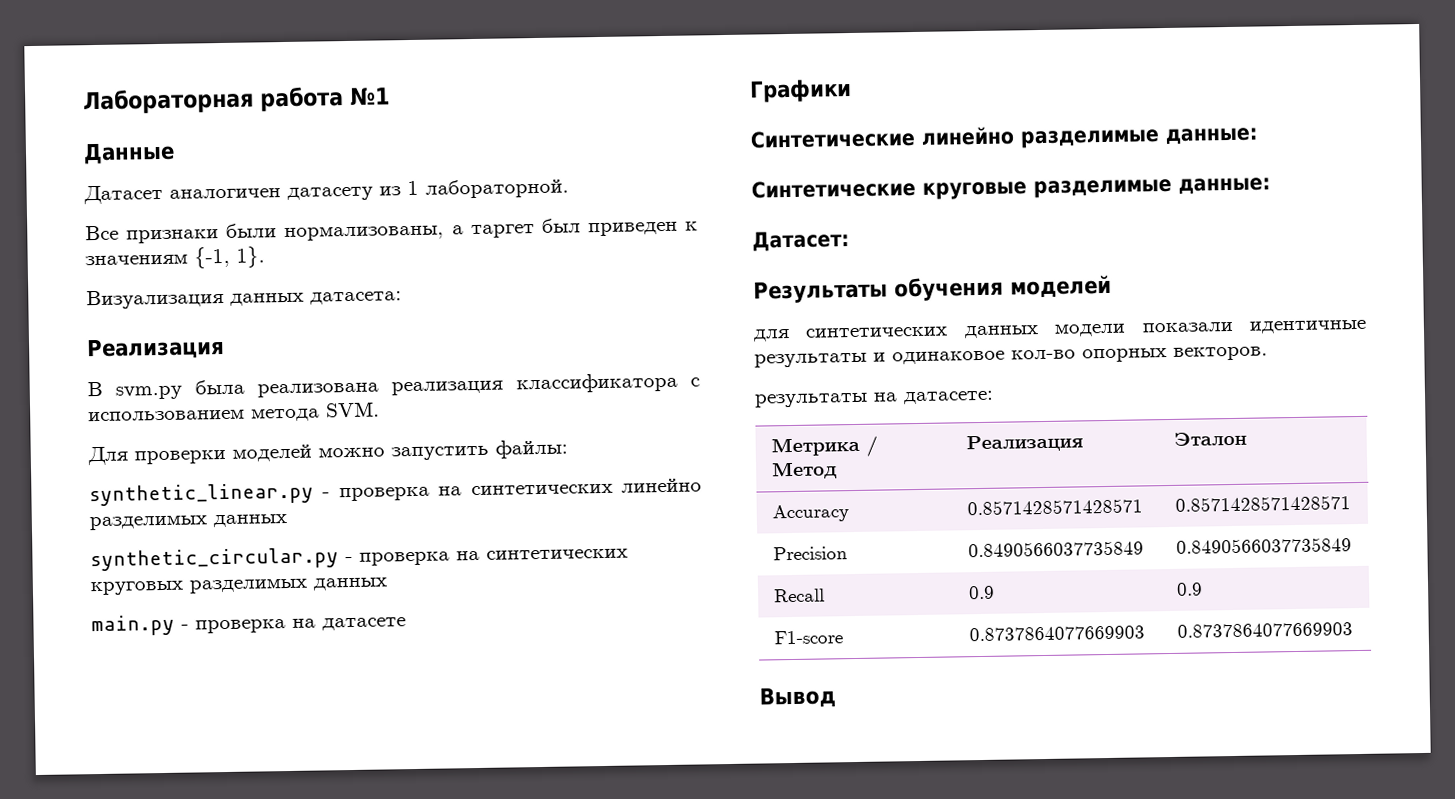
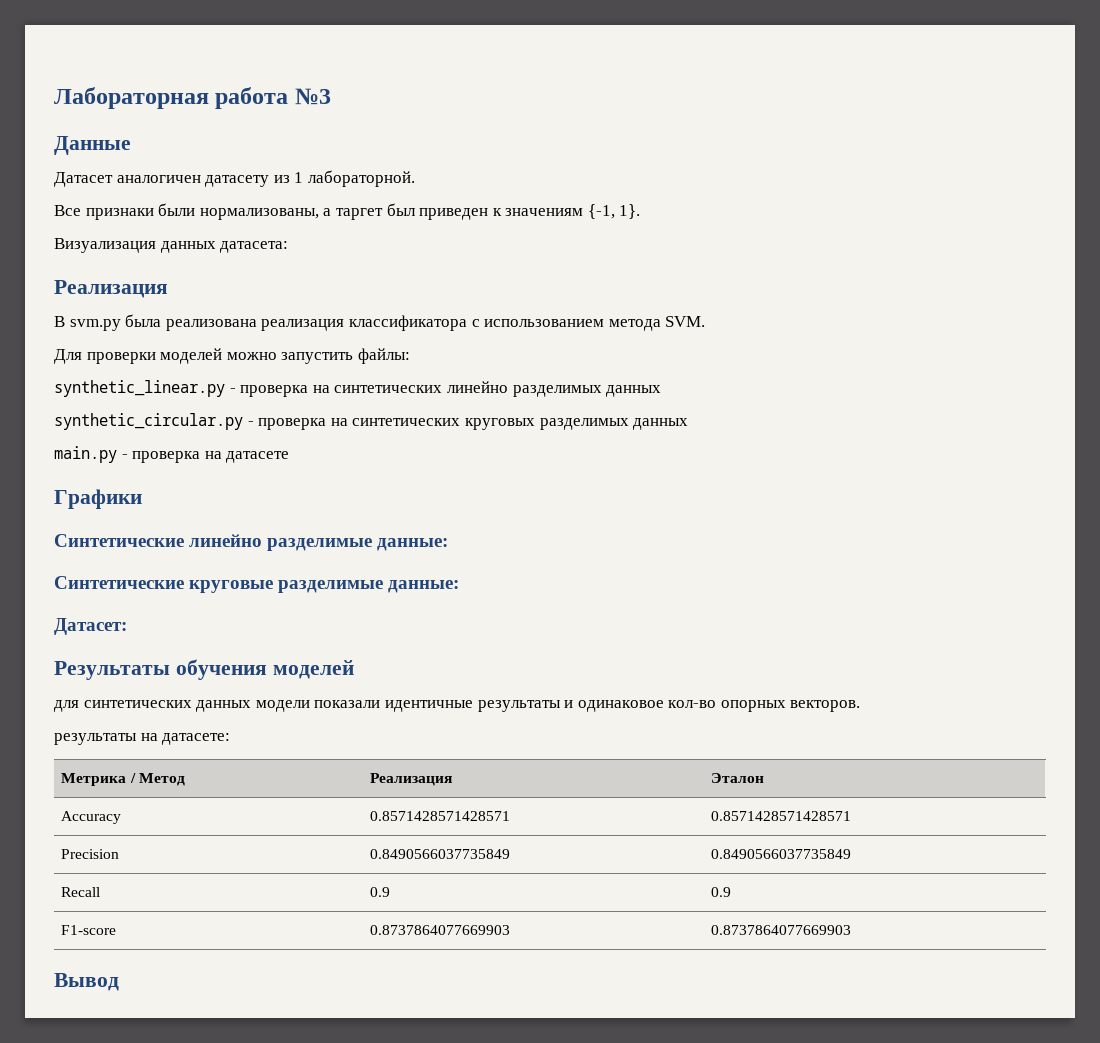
[350,87,390,105] №1 -> [294,88,331,105] №3

